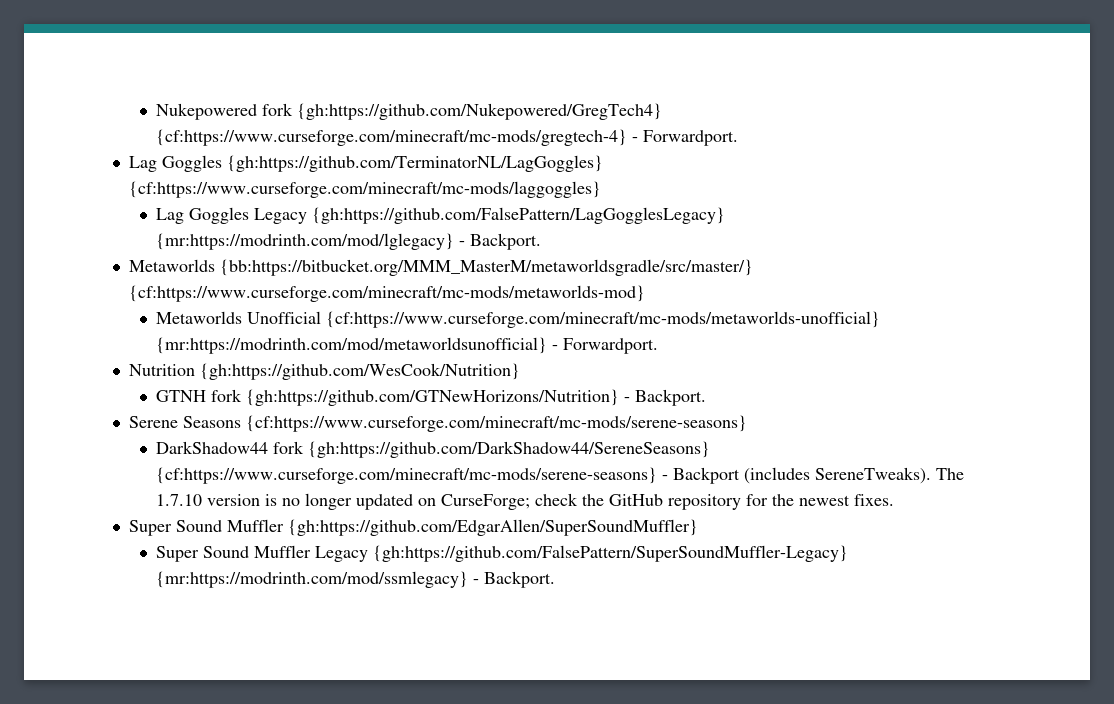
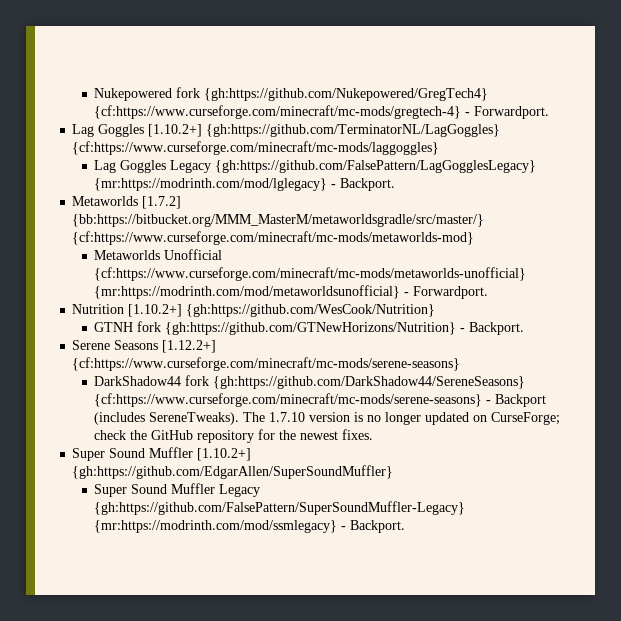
(222, 163) none -> [148,124,203,137] [1.10.2+]
(215, 265) none -> [142,196,182,209] [1.7.2]
(195, 370) none -> [128,304,183,317] [1.10.2+]
(241, 422) none -> [162,340,217,353] [1.12.2+]
(284, 525) none -> [197,448,252,461] [1.10.2+]

